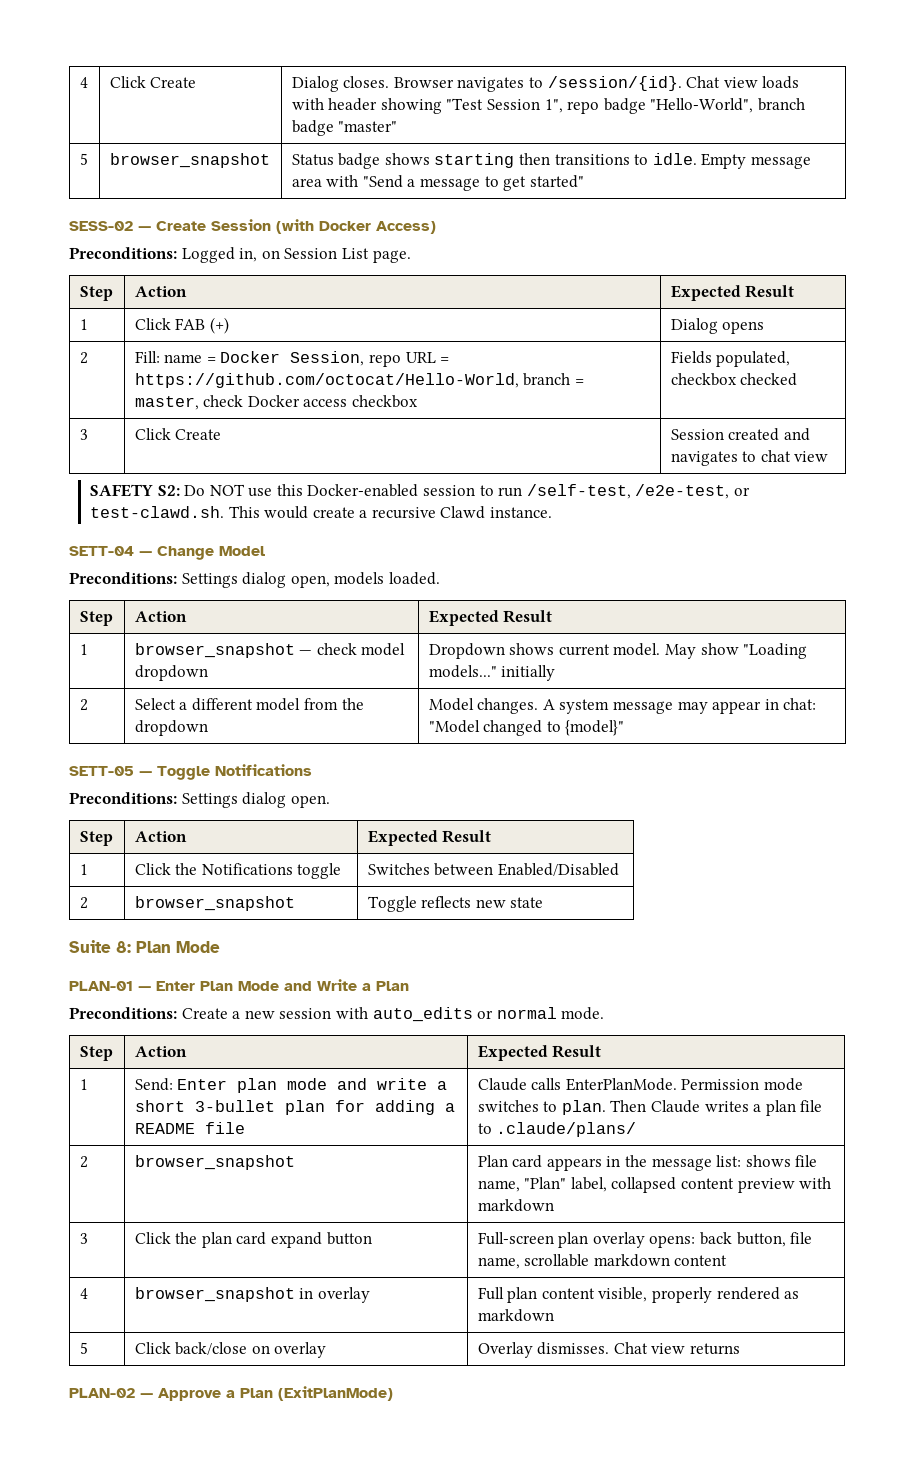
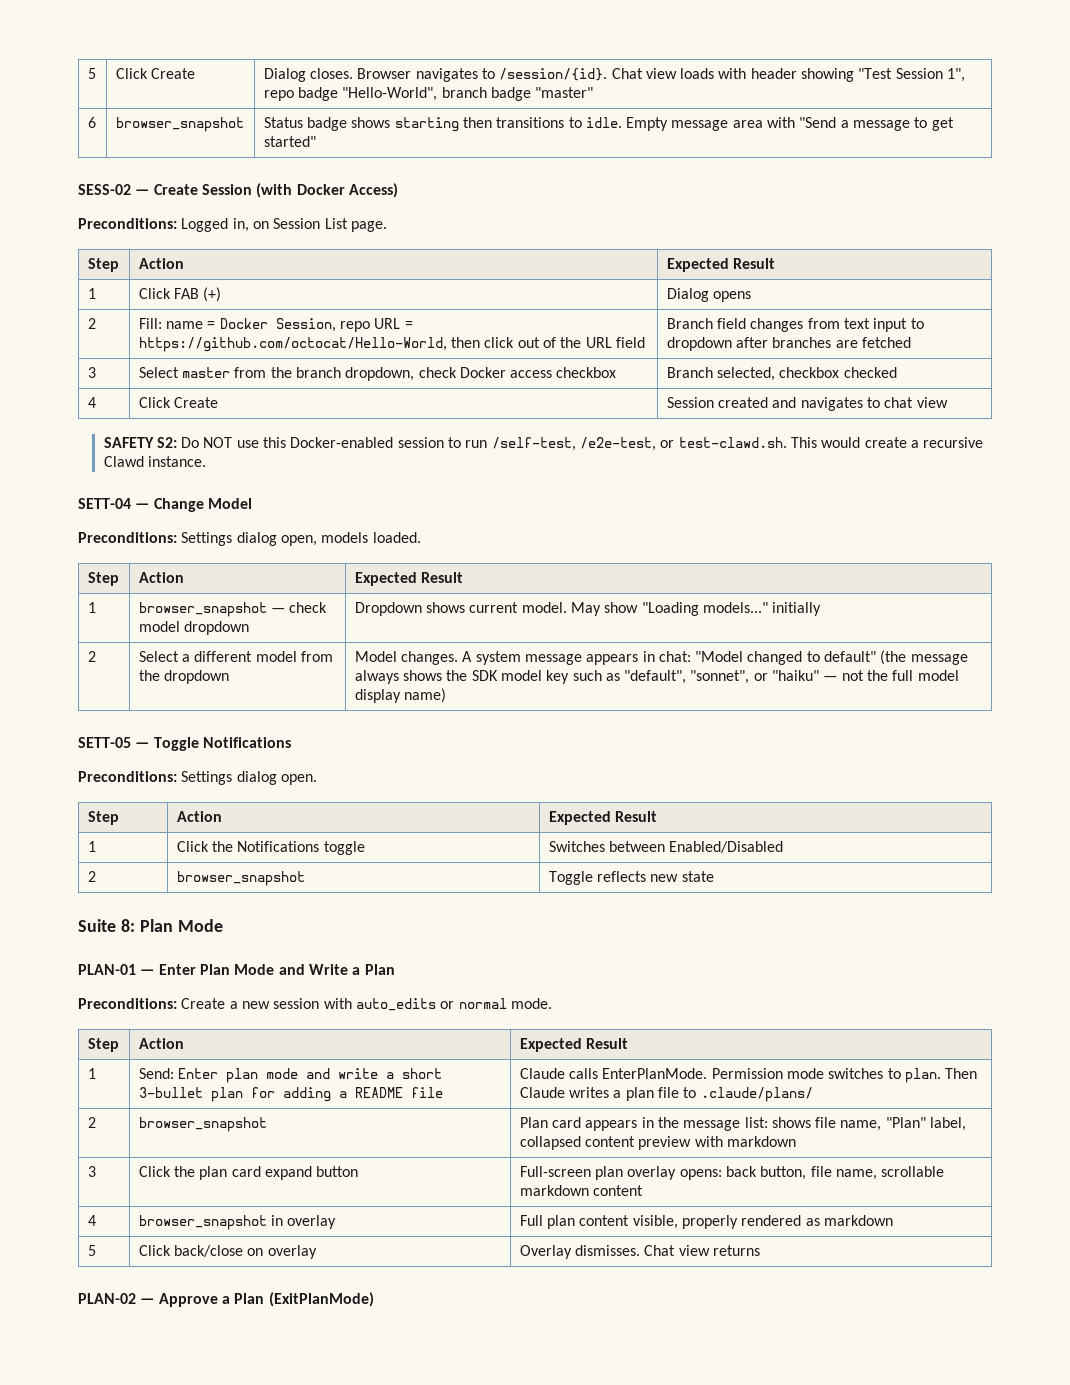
[79,77,88,88] 4 -> [87,68,96,79] 5
[79,153,88,165] 5 -> [87,117,96,128] 6
[523,373,584,386] [134,396,199,410] branch = master, -> [450,337,645,348] [666,318,924,332] [666,337,911,351] [87,367,96,378] [138,367,415,381] then click out of the URL field | Branch field changes from text input to dropdown after branches are fetched // 3 | Select master from the branch dropdown,
[670,351,791,367] Fields populated, -> [666,367,775,381] Branch selected,
[79,429,88,440] 3 -> [87,397,96,408] 4
[677,701,762,714] may appear -> [586,654,639,665] appears
[565,720,625,736] {model}" -> [824,650,968,665] [354,670,959,684] [354,688,446,703] default" (the message always shows the SDK model key such as "default", "sonnet", or "haiku" — not the full model display name)

